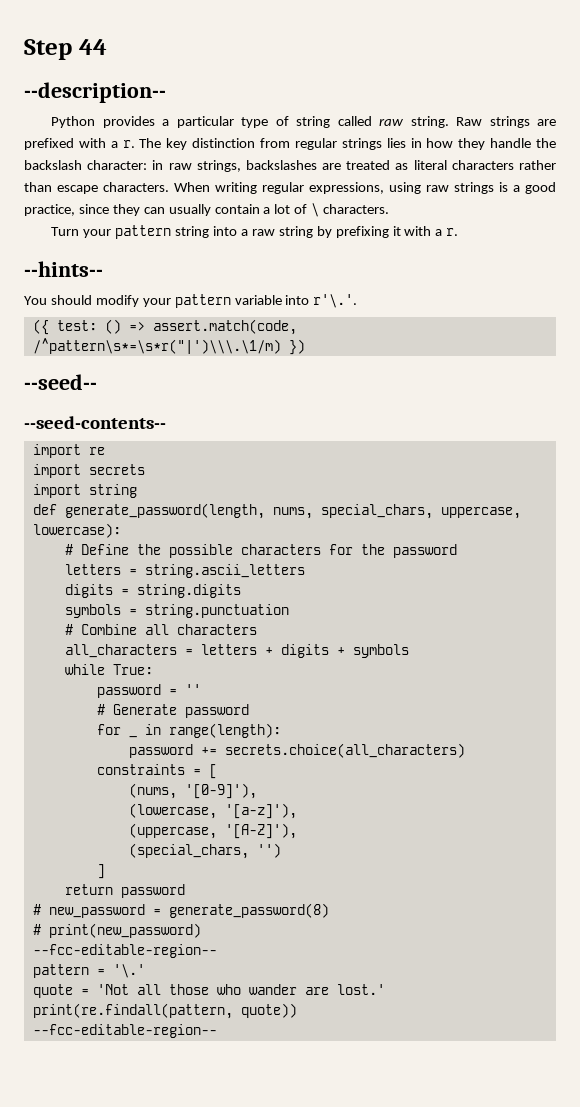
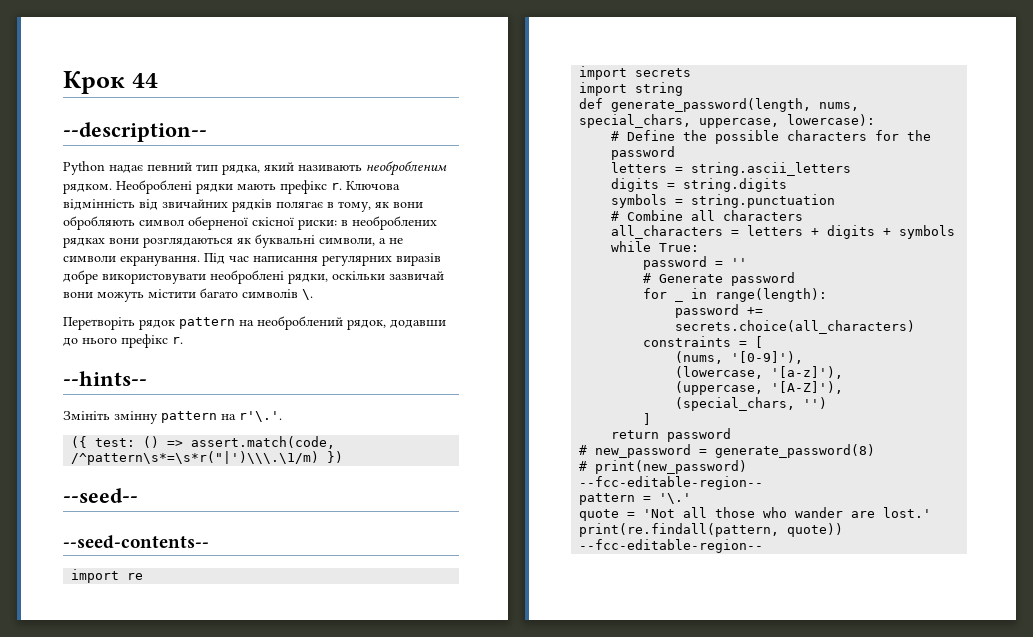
[24,39,72,60] Step -> [63,71,125,94] Крок
[102,116,556,128] [24,138,556,150] [24,160,556,172] [24,182,556,194] [24,203,390,217] [51,225,459,239] [24,261,103,277] [24,294,310,308] provides a particular type of string called raw string. Raw strings are prefixed with a r. The key distinction from regular strings lies in how they handle the backslash character: in raw strings, backslashes are treated as literal characters rather than escape characters. When writing regular expressions, using raw strings is a good practice, since they can usually contain a lot of \ characters. // Turn your pattern string into a raw string by prefixing it with a r. // --hints-- // You should modify your pattern variable into -> [109,161,447,176] [63,180,400,194] [63,199,423,212] [63,216,437,230] [63,234,403,248] [63,253,441,266] [63,270,444,284] [63,288,313,302] [63,316,446,330] [63,334,183,348] [63,371,147,386] [63,411,236,424] надає певний тип рядка, який називають необробленим рядком. Необроблені рядки мають префікс r. Ключова відмінність від звичайних рядків полягає в тому, як вони обробляють символ оберненої скісної риски: в необроблених рядках вони розглядаються як буквальні символи, а не символи екранування. Під час написання регулярних виразів добре використовувати необроблені рядки, оскільки зазвичай вони можуть містити багато символів \. // Перетворіть рядок pattern на необроблений рядок, додавши до нього префікс r. // --hints-- // Змініть змінну pattern на

